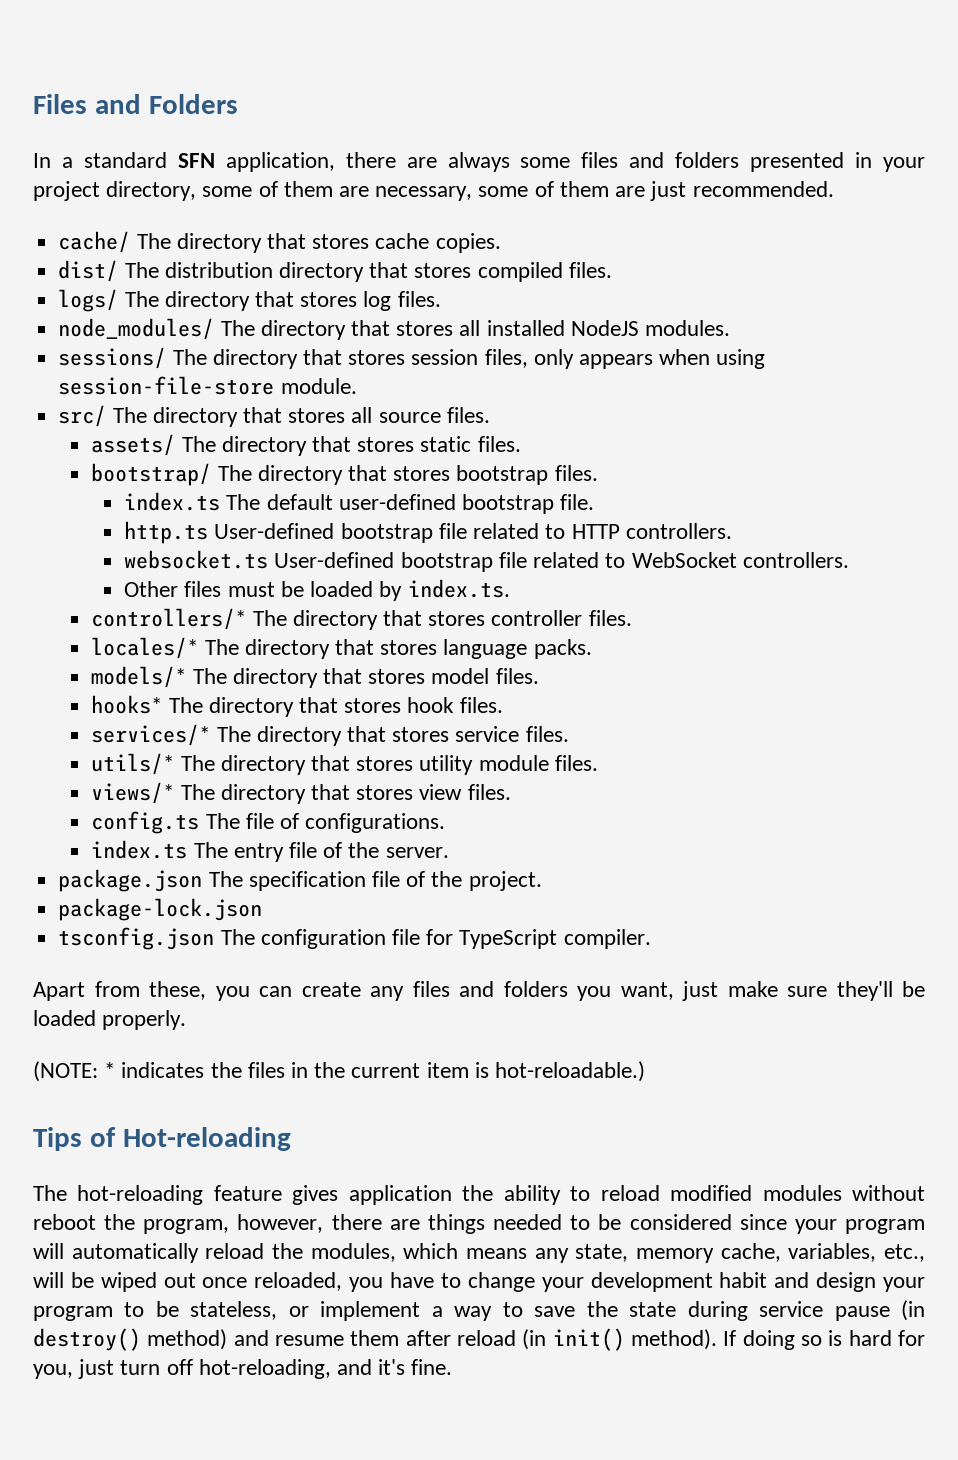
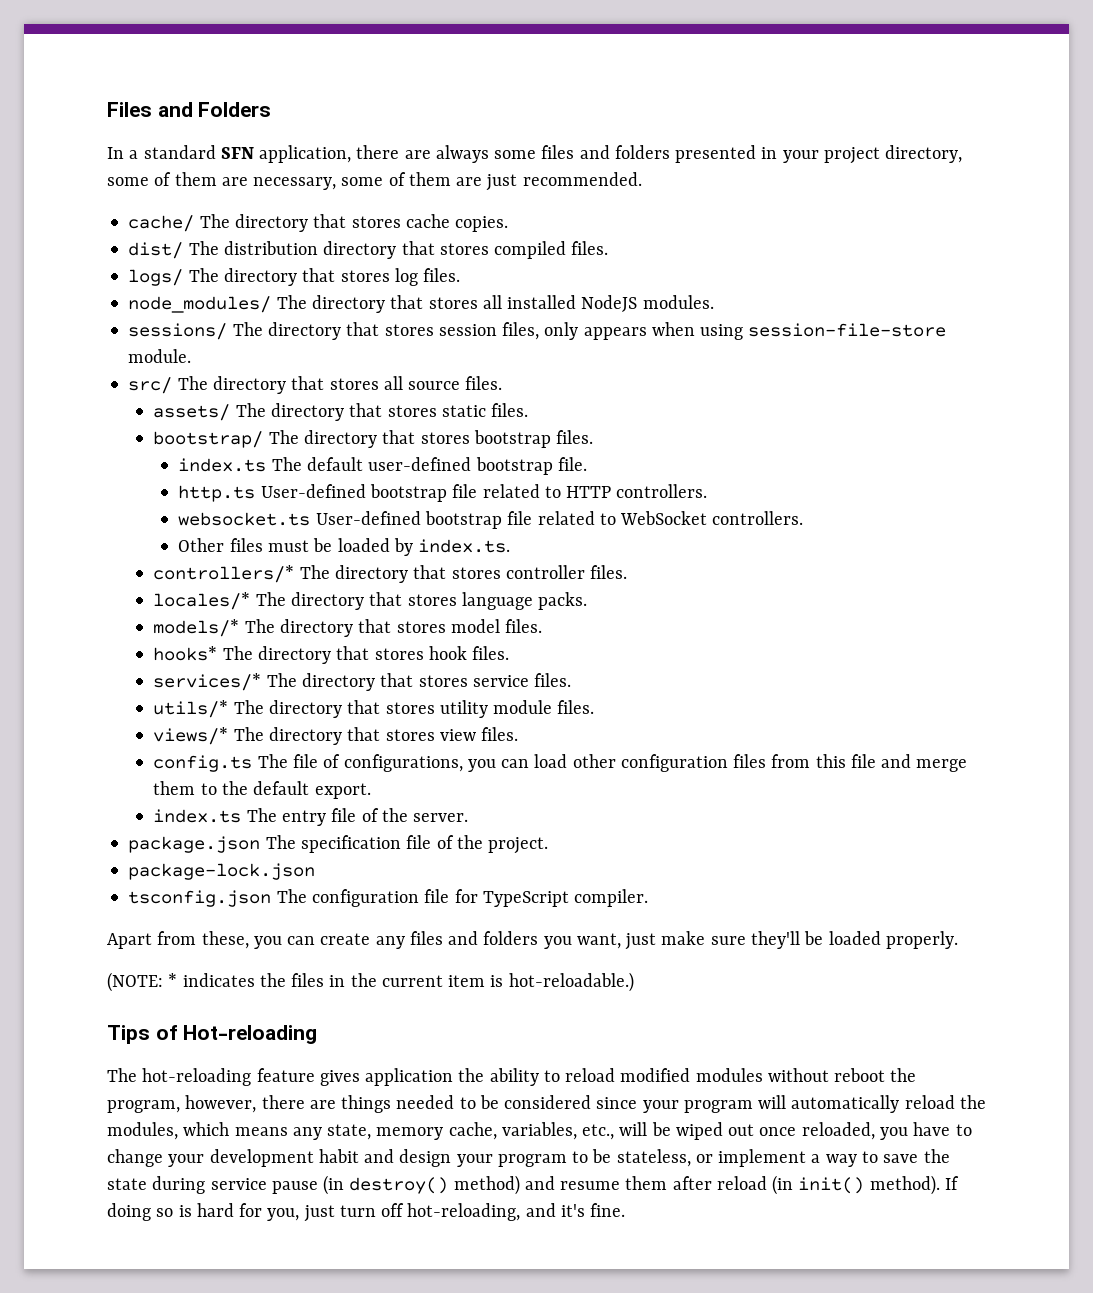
[305,813,446,833] configurations. -> [343,754,968,772] [153,781,371,799] configurations, you can load other configuration files from this file and merge them to the default export.

